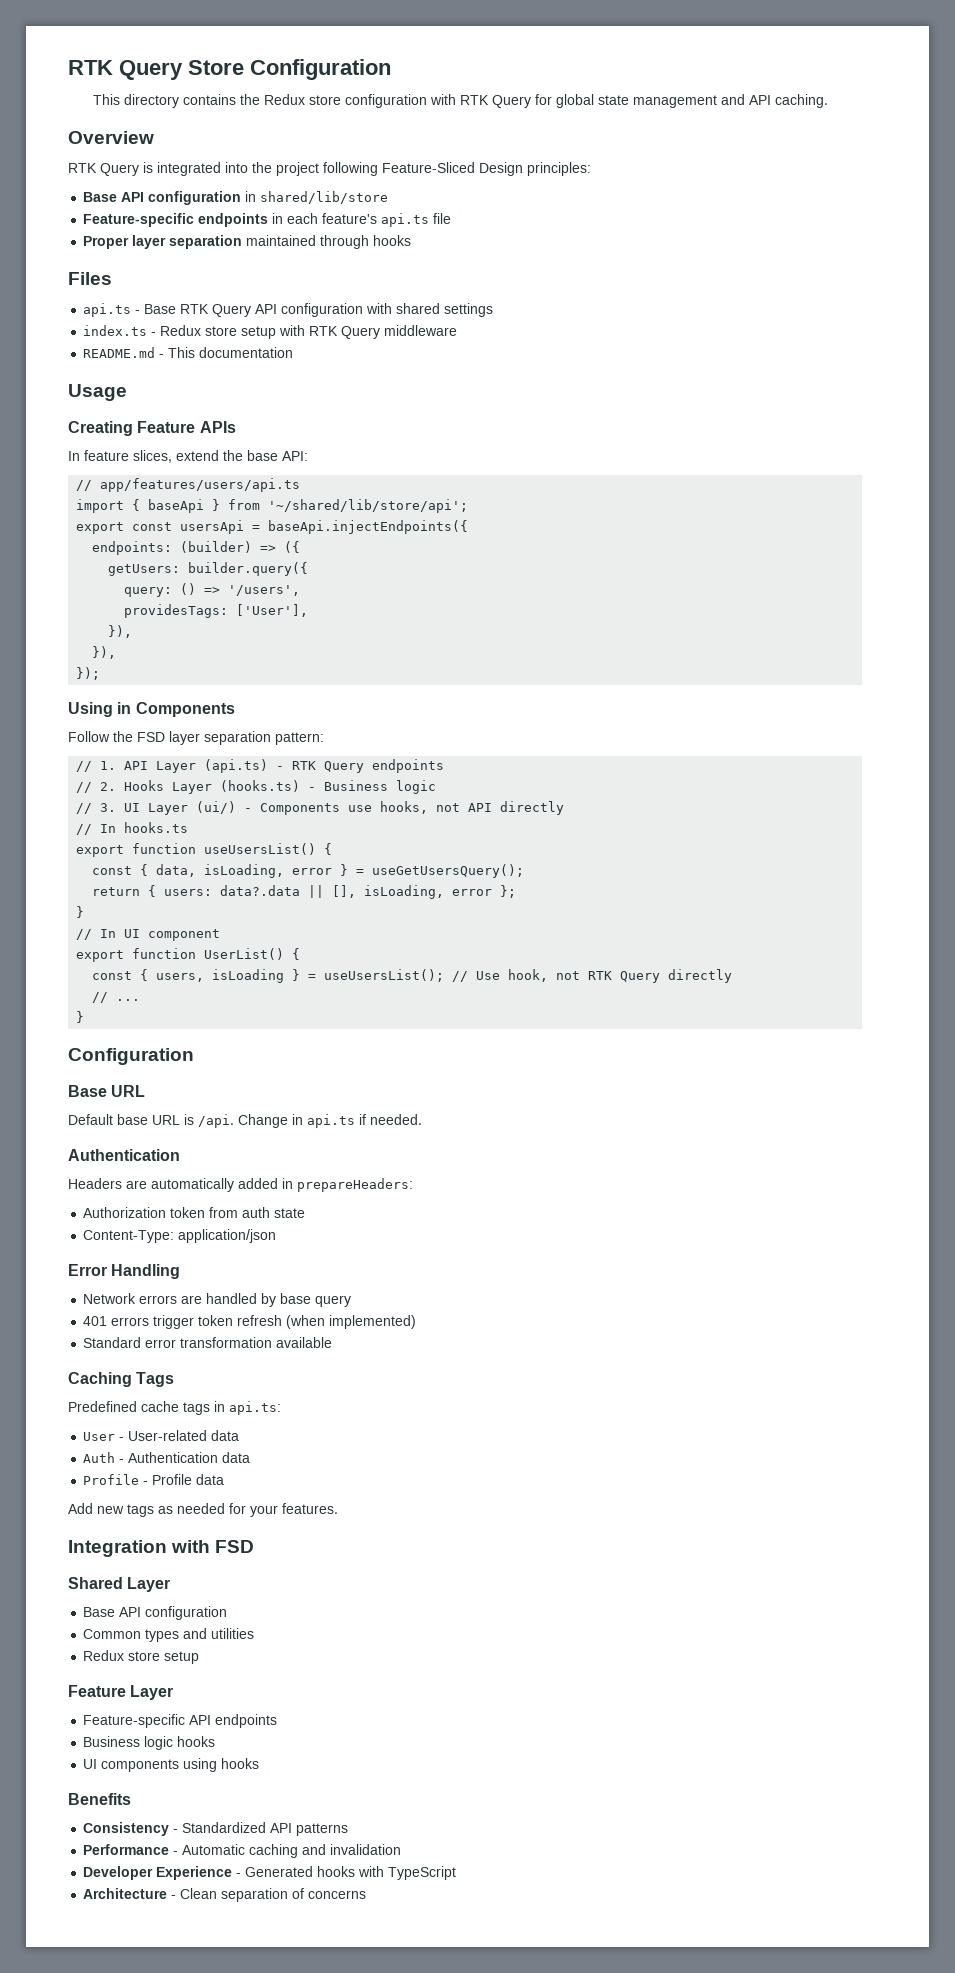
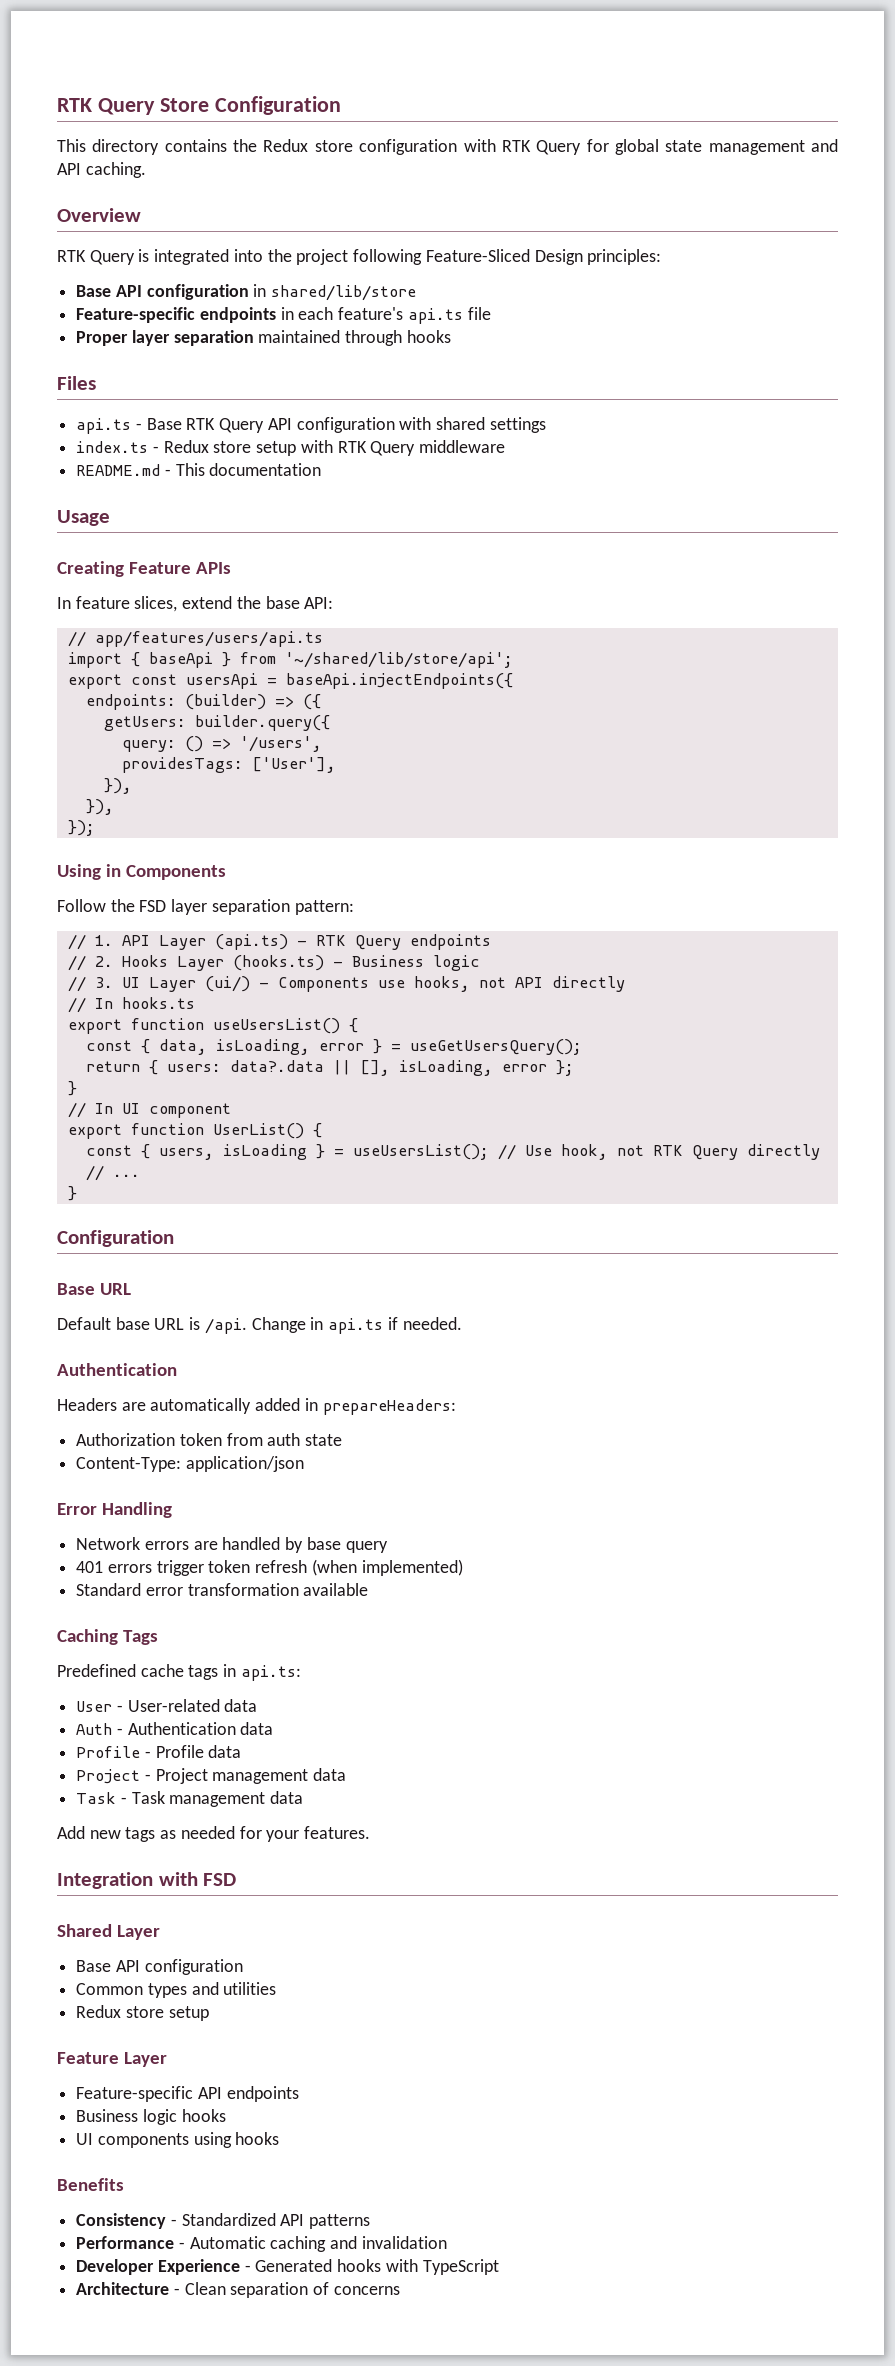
(225, 1479) none -> [76,1768,347,1784] [76,1791,304,1807] // Project - Project management data // Task - Task management data

